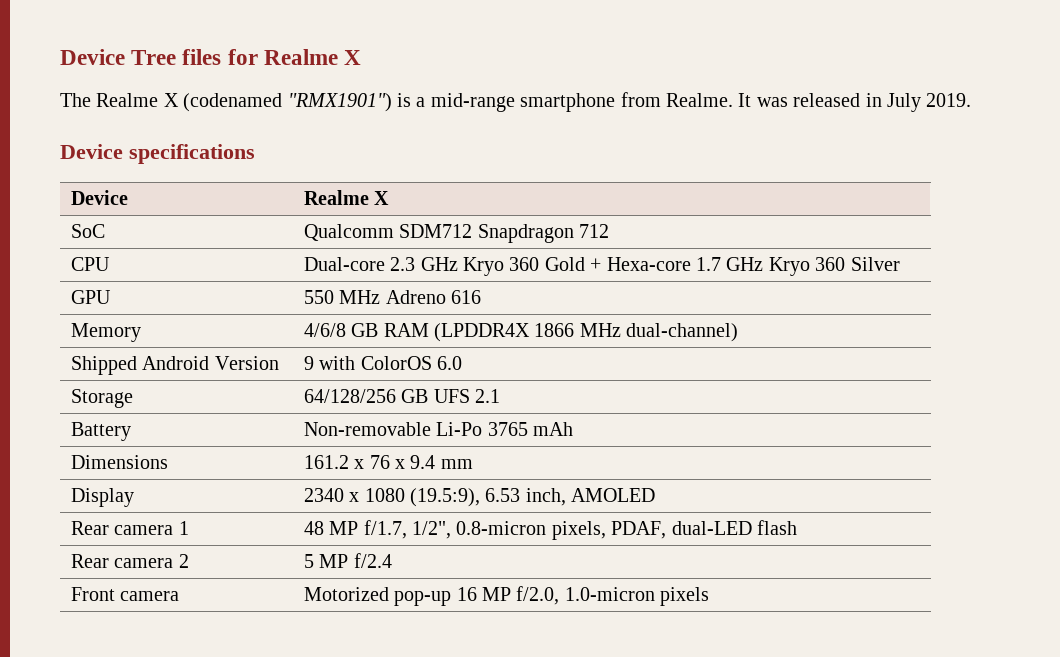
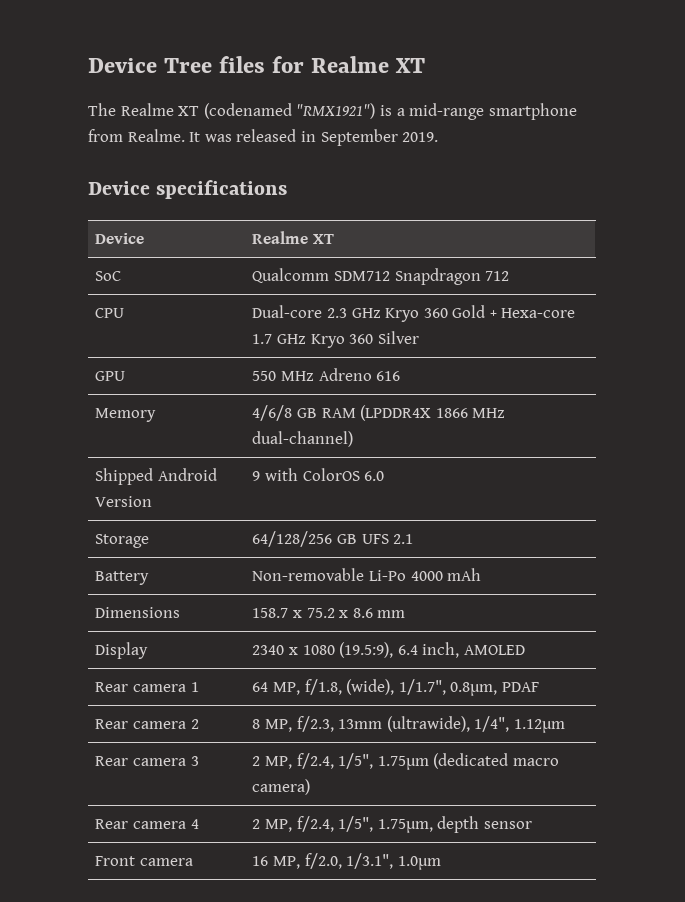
[344,50,362,65] X -> [395,58,426,73] XT
[163,93,392,112] X (codenamed "RMX1901") -> [178,103,376,119] XT (codenamed "RMX1921")
[886,93,921,112] July -> [320,129,398,146] September
[374,191,390,205] X -> [312,234,334,244] XT
[487,422,528,436] 3765 -> [410,571,443,581] 4000
[303,455,436,469] 161.2 x 76 x 9.4 -> [252,608,373,618] 158.7 x 75.2 x 8.6
[485,488,521,502] 6.53 -> [397,645,418,655] 6.4
[303,520,797,540] [70,554,189,568] [303,553,392,568] [70,587,180,601] [303,586,710,606] 48 MP f/1.7, 1/2", 0.8-micron pixels, PDAF, dual-LED flash // Rear camera 2 | 5 MP f/2.4 // Front camera | Motorized pop-up 16 MP f/2.0, 1.0-micron pixels -> [252,679,539,696] [95,719,199,729] [252,716,565,733] [95,756,199,766] [252,753,559,770] [252,779,311,795] [95,819,199,829] [252,816,532,833] [95,856,193,866] [252,853,441,870] 64 MP, f/1.8, (wide), 1/1.7", 0.8µm, PDAF // Rear camera 2 | 8 MP, f/2.3, 13mm (ultrawide), 1/4", 1.12µm // Rear camera 3 | 2 MP, f/2.4, 1/5", 1.75µm (dedicated macro camera) // Rear camera 4 | 2 MP, f/2.4, 1/5", 1.75µm, depth sensor // Front camera | 16 MP, f/2.0, 1/3.1", 1.0µm

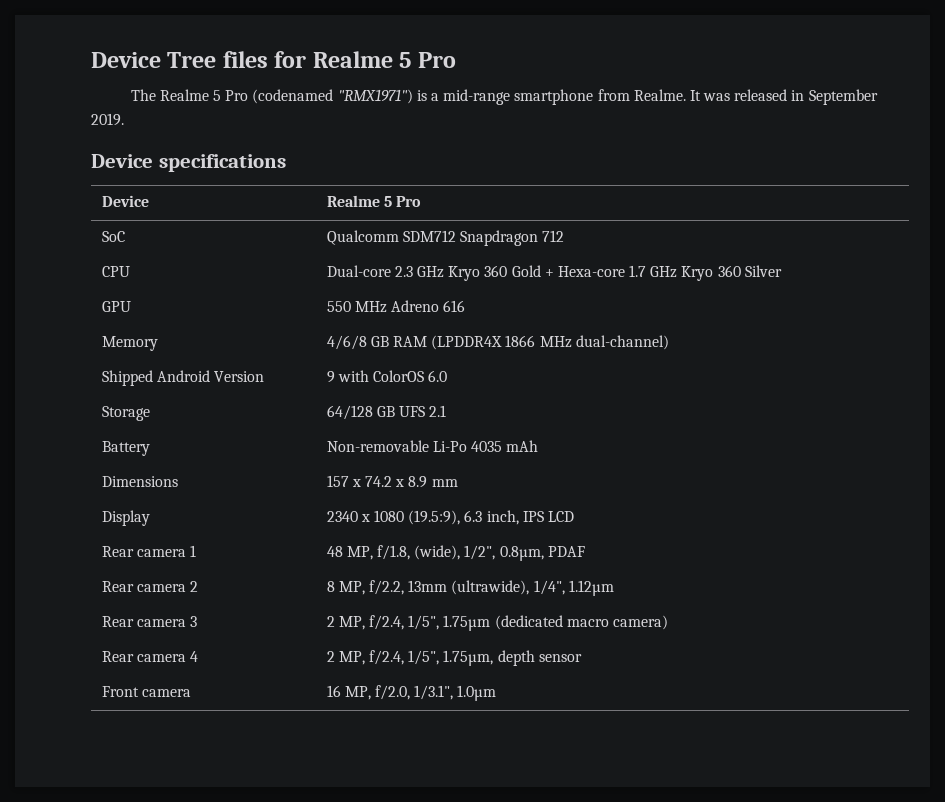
[395,58,426,73] XT -> [399,52,456,68] 5 Pro
[178,103,376,119] XT (codenamed "RMX1921") -> [213,89,413,104] 5 Pro (codenamed "RMX1971")
[312,234,334,244] XT -> [383,196,421,207] 5 Pro
[252,531,333,547] 64/128/256 -> [326,405,373,420] 64/128
[410,571,443,581] 4000 -> [470,441,502,452] 4035
[252,608,373,618] 158.7 x 75.2 x 8.6 -> [326,475,428,488] 157 x 74.2 x 8.9
[397,642,525,658] 6.4 inch, AMOLED -> [464,510,574,525] 6.3 inch, IPS LCD
[252,682,269,692] 64 -> [326,546,343,557] 48
[398,679,446,695] 1/1.7", -> [464,545,496,560] 1/2",
[296,716,334,732] f/2.3, -> [368,580,404,595] f/2.2,

